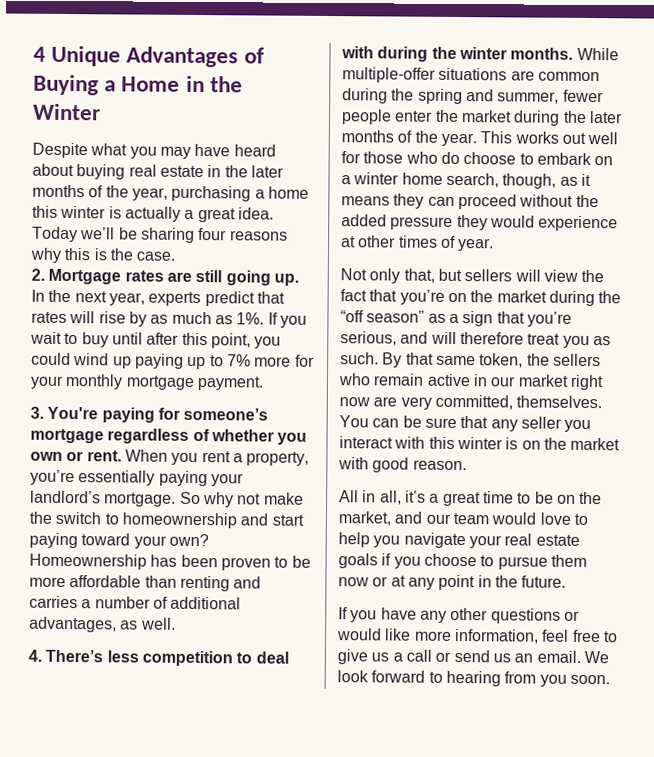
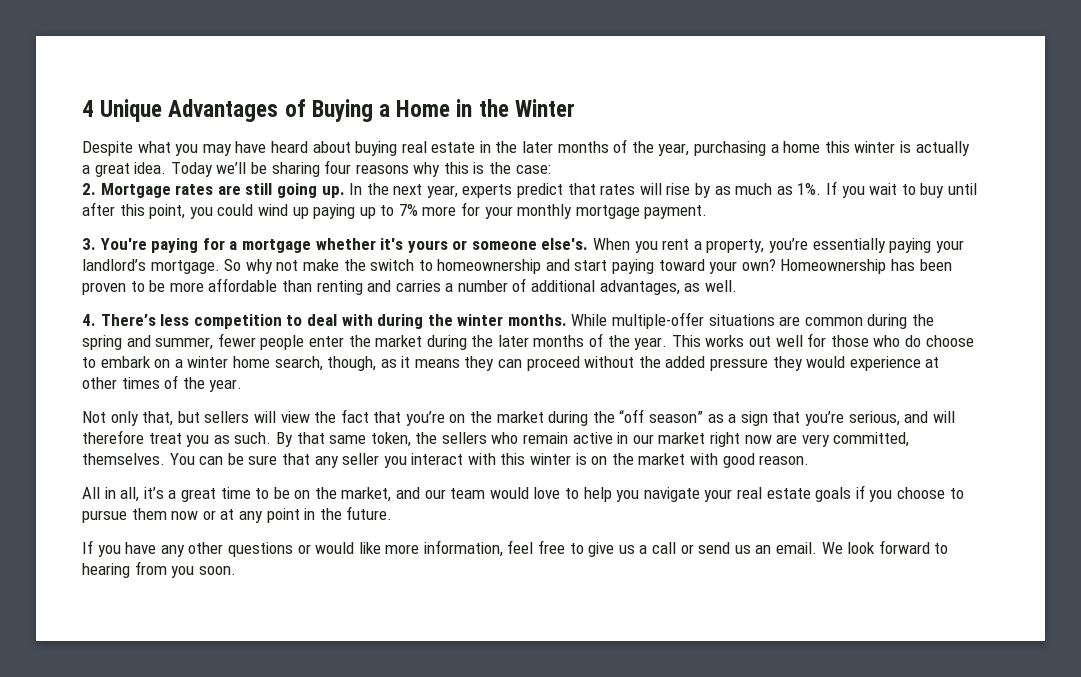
[136,251,176,261] case. -> [515,165,551,174] case:
[183,407,269,421] [30,428,308,445] [30,450,122,462] someone’s mortgage regardless of whether you own or rent. -> [229,238,589,253] a mortgage whether it's yours or someone else's.
(456, 241) none -> [182,377,205,389] the

